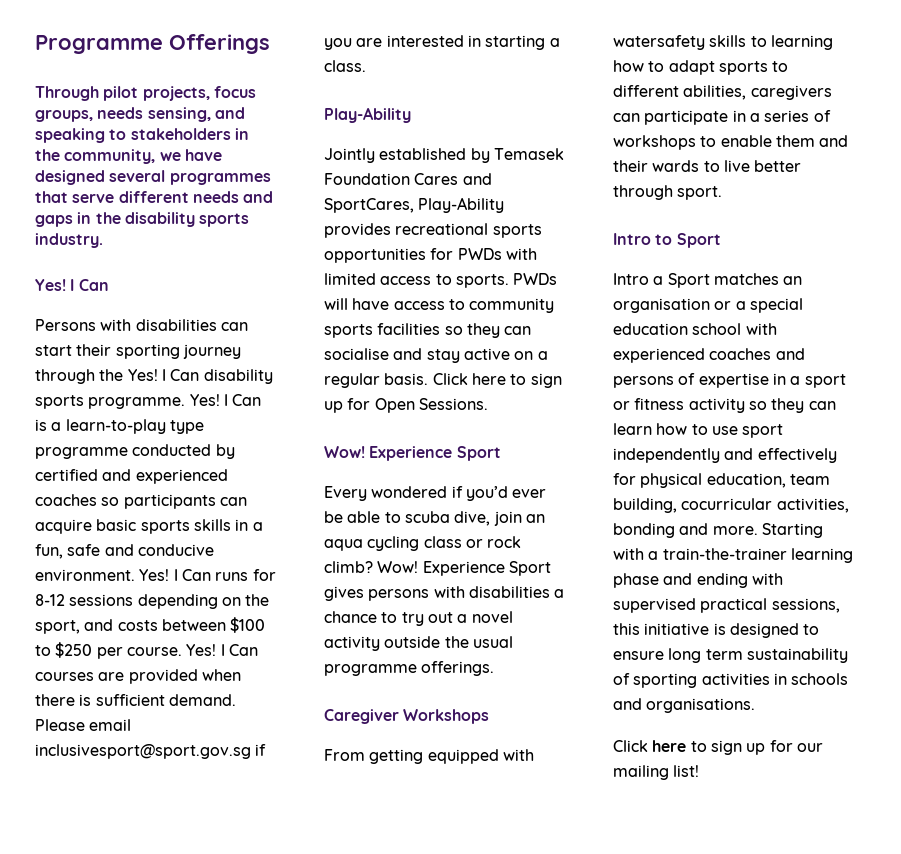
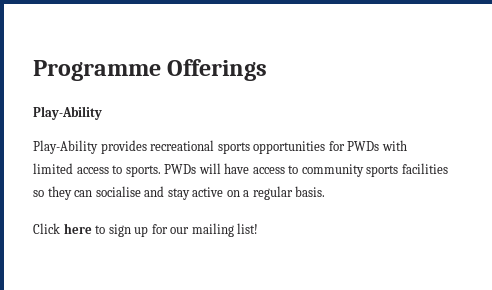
[35,86,256,101] [35,107,245,122] [35,128,249,143] [35,149,222,164] [35,170,271,185] [35,191,274,203] [35,212,250,227] [35,233,103,248] [35,279,109,291] [35,319,248,331] [35,344,241,359] [35,369,273,384] [35,394,262,409] [35,419,204,434] [35,444,235,459] [35,469,228,484] [35,494,247,509] [35,519,263,534] [35,544,214,559] [35,569,276,581] [35,594,270,609] [35,617,266,634] [35,642,258,659] [35,669,241,684] [35,694,236,706] [35,719,132,731] [35,744,267,759] [324,35,560,50] [324,60,366,72] [324,107,411,123] [324,148,564,163] [324,173,492,185] [324,198,414,213] Through pilot projects, focus groups, needs sensing, and speaking to stakeholders in the community, we have designed several programmes that serve different needs and gaps in the disability sports industry. // Yes! I Can // Persons with disabilities can start their sporting journey through the Yes! I Can disability sports programme. Yes! I Can is a learn-to-play type programme conducted by certified and experienced coaches so participants can acquire basic sports skills in a fun, safe and conducive environment. Yes! I Can runs for 8-12 sessions depending on the sport, and costs between $100 to $250 per course. Yes! I Can courses are provided when there is sufficient demand. Please email inclusivesport@sport.gov.sg if you are interested in starting a class. // Play-Ability // Jointly established by Temasek Foundation Cares and SportCares, -> [33,106,102,120] Play-Ability //
[432,373,562,388] [324,398,488,413] [324,446,501,461] [324,486,547,501] [324,511,545,526] [324,536,522,551] [324,561,551,576] [324,586,565,601] [324,611,513,626] [324,636,513,651] [324,661,495,676] [324,709,490,724] [324,749,534,764] [613,35,833,50] [613,60,789,75] [613,85,832,100] [613,110,831,125] [613,135,849,150] [613,160,802,172] [613,185,723,200] [613,233,721,248] [613,273,803,288] [613,298,803,313] [613,323,777,335] [613,348,805,363] [613,373,846,388] [613,398,836,413] [613,423,784,438] [613,448,837,463] [613,473,830,488] [613,498,849,513] [613,523,823,538] [613,548,853,563] [613,573,783,588] [613,598,840,613] [613,623,820,638] [613,648,848,663] [613,673,849,688] [613,698,756,713] Click here to sign up for Open Sessions. // Wow! Experience Sport // Every wondered if you’d ever be able to scuba dive, join an aqua cycling class or rock climb? Wow! Experience Sport gives persons with disabilities a chance to try out a novel activity outside the usual programme offerings. // Caregiver Workshops // From getting equipped with watersafety skills to learning how to adapt sports to different abilities, caregivers can participate in a series of workshops to enable them and their wards to live better through sport. // Intro to Sport // Intro a Sport matches an organisation or a special education school with experienced coaches and persons of expertise in a sport or fitness activity so they can learn how to use sport independently and effectively for physical education, team building, cocurricular activities, bonding and more. Starting with a train-the-trainer learning phase and ending with supervised practical sessions, this initiative is designed to ensure long term sustainability of sporting activities in schools and organisations. -> (326, 191) none

